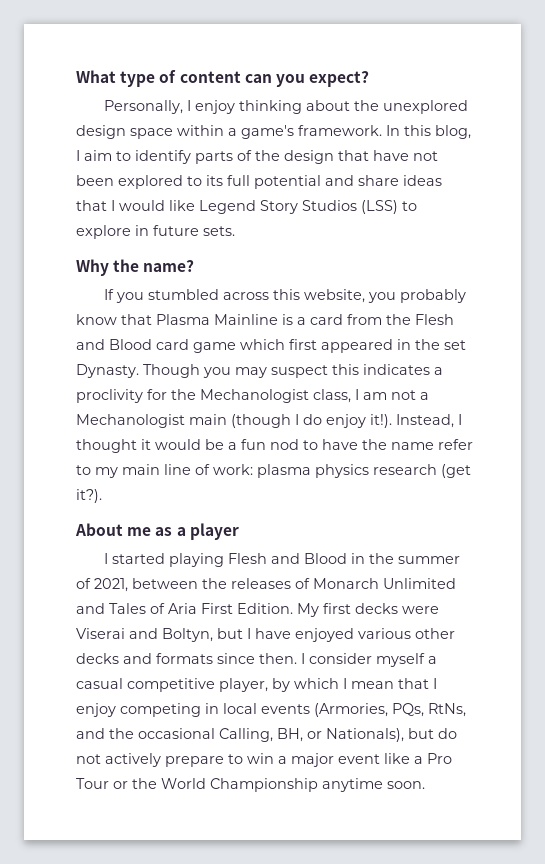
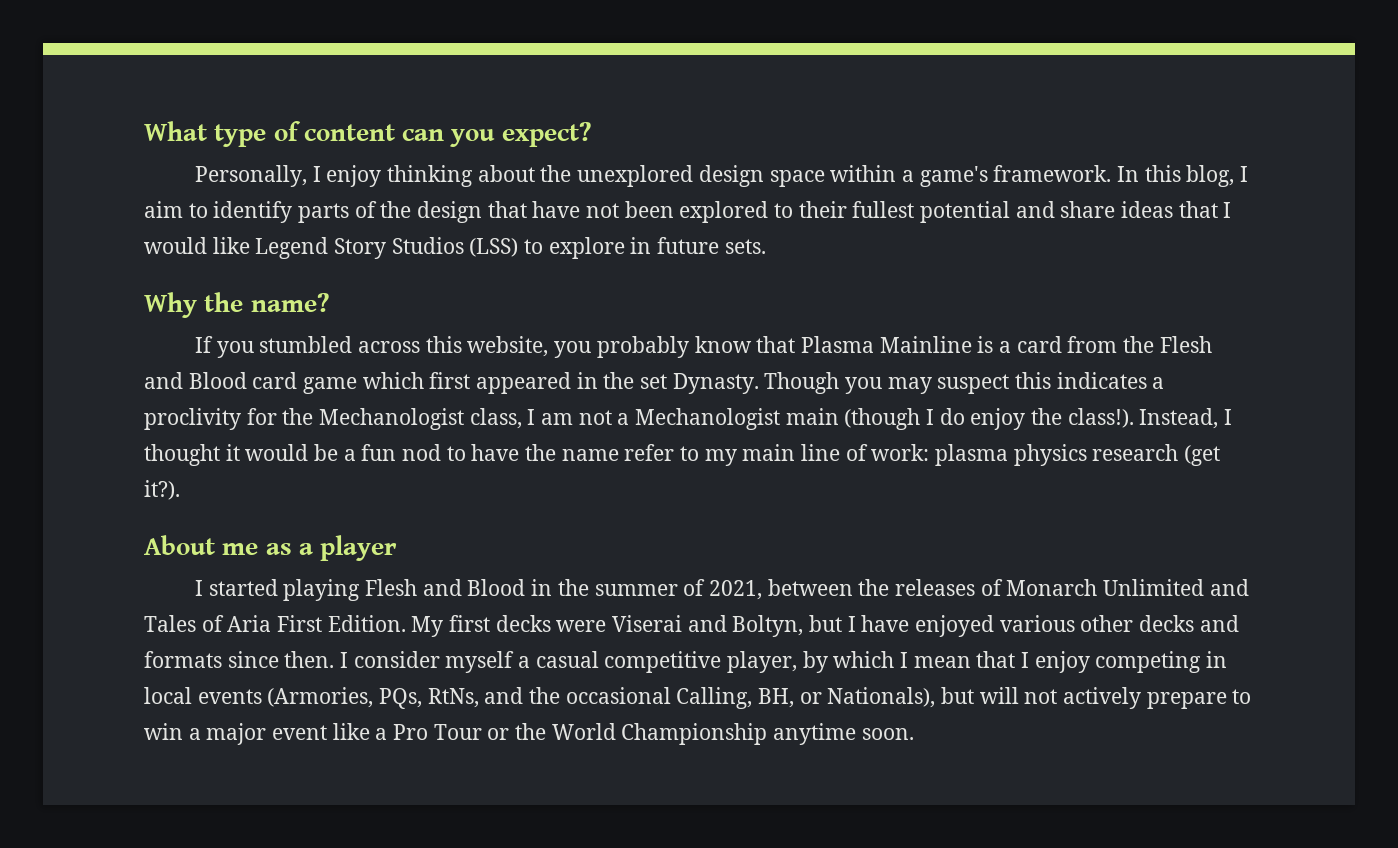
[206,175,250,186] its full -> [798,201,915,218] their fullest
[370,414,392,428] it!). -> [1031,408,1134,428] the class!).
[438,728,457,739] do -> [979,687,1019,704] will

